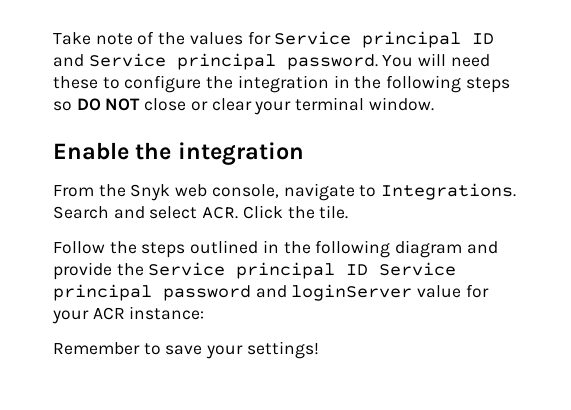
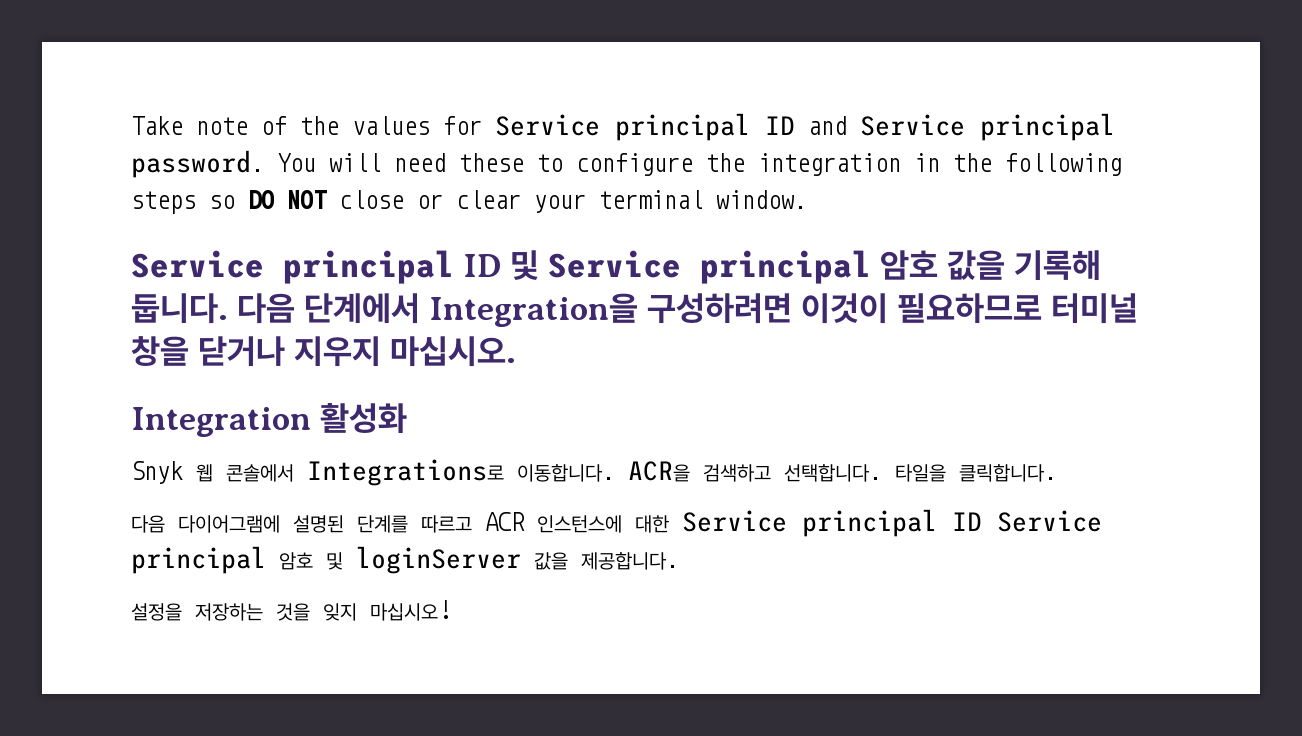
[53,142,304,165] [53,183,517,201] [53,205,349,219] [53,240,498,258] [53,262,144,280] Enable the integration // From the Snyk web console, navigate to Integrations. Search and select ACR. Click the tile. // Follow the steps outlined in the following diagram and provide the -> [131,250,1102,284] [131,293,1139,327] [131,336,517,367] [131,402,408,437] [131,459,1057,486] [131,512,669,533] Service principal ID 및 Service principal 암호 값을 기록해 둡니다. 다음 단계에서 Integration을 구성하려면 이것이 필요하므로 터미널 창을 닫거나 지우지 마십시오. // Integration 활성화 // Snyk 웹 콘솔에서 Integrations로 이동합니다. ACR을 검색하고 선택합니다. 타일을 클릭합니다. // 다음 다이어그램에 설명된 단계를 따르고 ACR 인스턴스에 대한
[163,284,489,301] [52,306,205,324] [53,341,319,359] password and loginServer value for your ACR instance: // Remember to save your settings! -> [279,546,679,574] [131,600,451,621] 암호 및 loginServer 값을 제공합니다. // 설정을 저장하는 것을 잊지 마십시오!

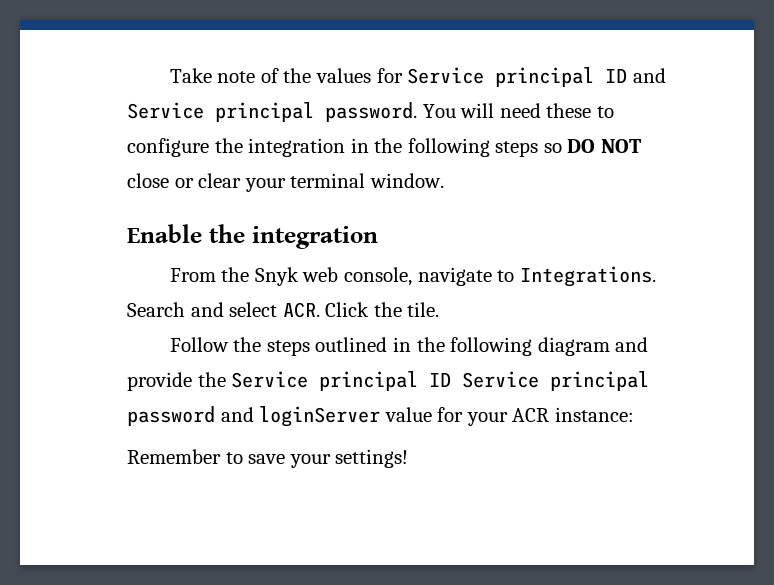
[131,250,1102,284] [131,293,1139,327] [131,336,517,367] [131,402,408,437] [131,459,1057,486] [131,512,669,533] Service principal ID 및 Service principal 암호 값을 기록해 둡니다. 다음 단계에서 Integration을 구성하려면 이것이 필요하므로 터미널 창을 닫거나 지우지 마십시오. // Integration 활성화 // Snyk 웹 콘솔에서 Integrations로 이동합니다. ACR을 검색하고 선택합니다. 타일을 클릭합니다. // 다음 다이어그램에 설명된 단계를 따르고 ACR 인스턴스에 대한 -> [127,224,378,249] [169,266,656,287] [127,302,440,318] [169,337,649,356] [127,372,226,391] Enable the integration // From the Snyk web console, navigate to Integrations. Search and select ACR. Click the tile. // Follow the steps outlined in the following diagram and provide the
[279,546,679,574] [131,600,451,621] 암호 및 loginServer 값을 제공합니다. // 설정을 저장하는 것을 잊지 마십시오! -> [127,406,634,427] [127,449,409,468] password and loginServer value for your ACR instance: // Remember to save your settings!

